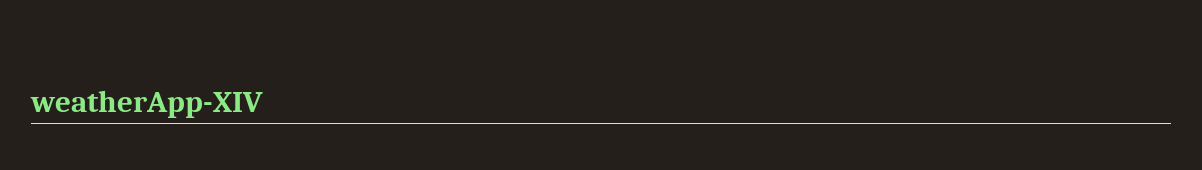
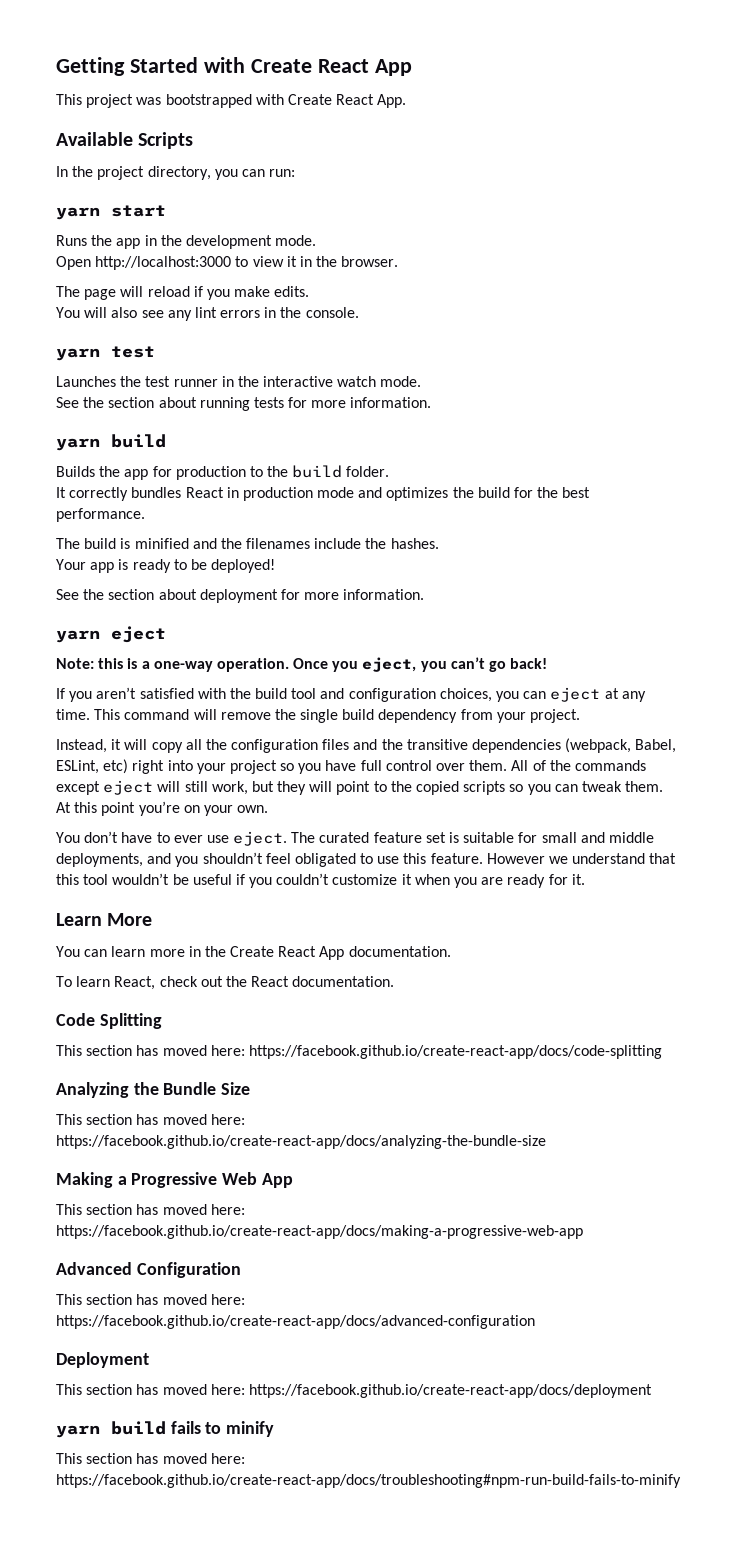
[30,90,263,118] weatherApp-XIV -> [56,57,412,76] [56,94,407,108] [56,132,194,149] [56,166,296,180] [56,205,166,220] [56,235,317,249] [56,256,399,270] [56,286,310,300] [56,307,359,321] [56,346,155,361] [56,376,422,387] [56,397,432,411] [56,434,166,451] [56,465,390,480] [56,487,591,501] [56,508,145,522] [56,538,439,549] [56,559,276,573] [56,589,425,603] [56,626,166,643] [56,657,548,672] [56,687,646,702] [56,709,581,723] [56,738,677,753] [56,759,646,774] [56,780,664,795] [56,801,269,816] [56,831,654,846] [56,852,677,867] [56,873,585,888] [56,913,153,926] [56,946,451,960] [56,976,395,990] [56,1013,162,1029] [56,1045,662,1059] [56,1082,251,1098] [56,1114,245,1125] [56,1135,546,1149] [56,1172,293,1188] [56,1204,245,1215] [56,1225,583,1239] [56,1262,241,1278] [56,1294,245,1305] [56,1315,535,1329] [56,1352,149,1368] [56,1384,652,1398] [56,1421,275,1438] [56,1453,245,1464] [56,1474,681,1488] Getting Started with Create React App // This project was bootstrapped with Create React App. // Available Scripts // In the project directory, you can run: // yarn start // Runs the app in the development mode. // Open http://localhost:3000 to view it in the browser. // The page will reload if you make edits. // You will also see any lint errors in the console. // yarn test // Launches the test runner in the interactive watch mode. // See the section about running tests for more information. // yarn build // Builds the app for production to the build folder. // It correctly bundles React in production mode and optimizes the build for the best performance. // The build is minified and the filenames include the hashes. // Your app is ready to be deployed! // See the section about deployment for more information. // yarn eject // Note: this is a one-way operation. Once you eject, you can’t go back! // If you aren’t satisfied with the build tool and configuration choices, you can eject at any time. This command will remove the single build dependency from your project. // Instead, it will copy all the configuration files and the transitive dependencies (webpack, Babel, ESLint, etc) right into your project so you have full control over them. All of the commands except eject will still work, but they will point to the copied scripts so you can tweak them. At this point you’re on your own. // You don’t have to ever use eject. The curated feature set is suitable for small and middle deployments, and you shouldn’t feel obligated to use this feature. However we understand that this tool wouldn’t be useful if you couldn’t customize it when you are ready for it. // Learn More // You can learn more in the Create React App documentation. // To learn React, check out the React documentation. // Code Splitting // This section has moved here: https://facebook.github.io/create-react-app/docs/code-splitting // Analyzing the Bundle Size // This section has moved here: https://facebook.github.io/create-react-app/docs/analyzing-the-bundle-size // Making a Progressive Web App // This section has moved here: https://facebook.github.io/create-react-app/docs/making-a-progressive-web-app // Advanced Configuration // This section has moved here: https://facebook.github.io/create-react-app/docs/advanced-configuration // Deployment // This section has moved here: https://facebook.github.io/create-react-app/docs/deployment // yarn build fails to minify // This section has moved here: https://facebook.github.io/create-react-app/docs/troubleshooting#npm-run-build-fails-to-minify

